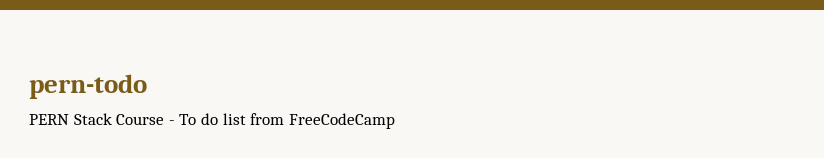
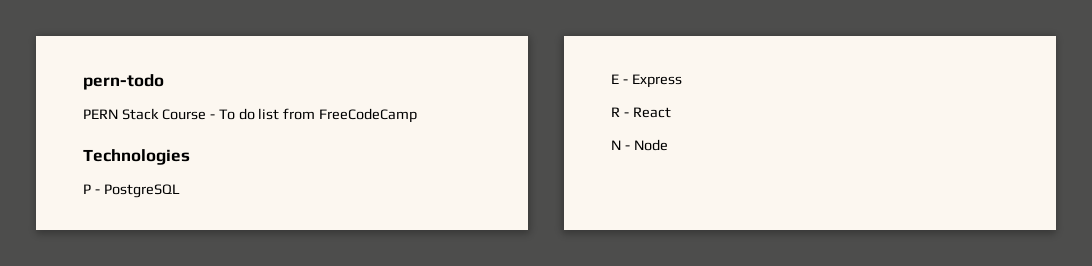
(395, 121) none -> [83,149,190,165] [83,184,180,198] [611,74,682,88] [611,107,671,118] [611,139,668,151] // Technologies // P - PostgreSQL // E - Express // R - React // N - Node

